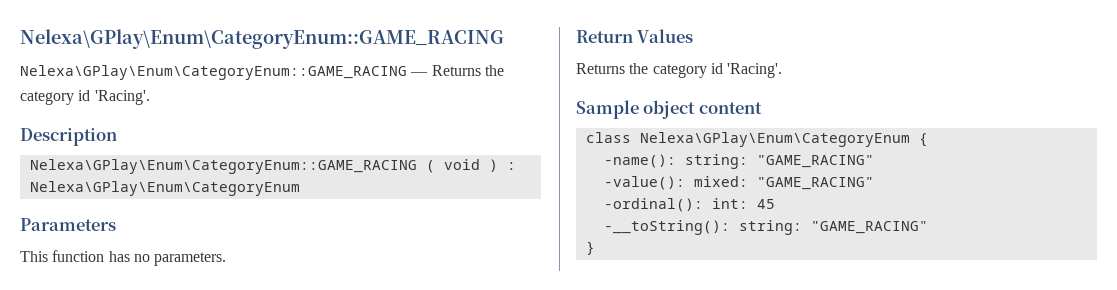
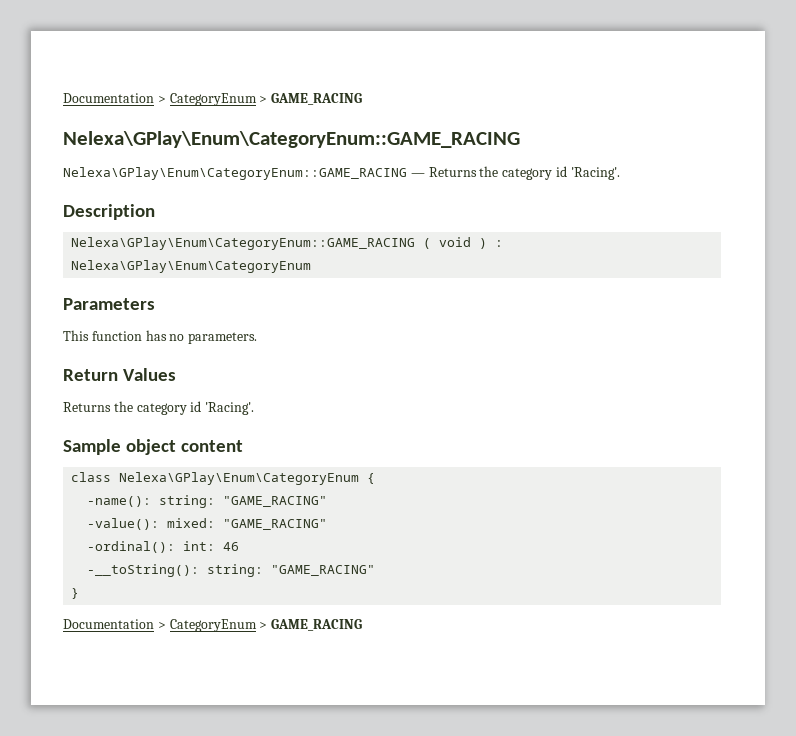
(20, 39) none -> [63,93,363,106] Documentation > CategoryEnum > GAME_RACING //
[756,199,775,209] 45 -> [223,542,240,551] 46
(595, 248) none -> [63,619,363,632] // Documentation > CategoryEnum > GAME_RACING

